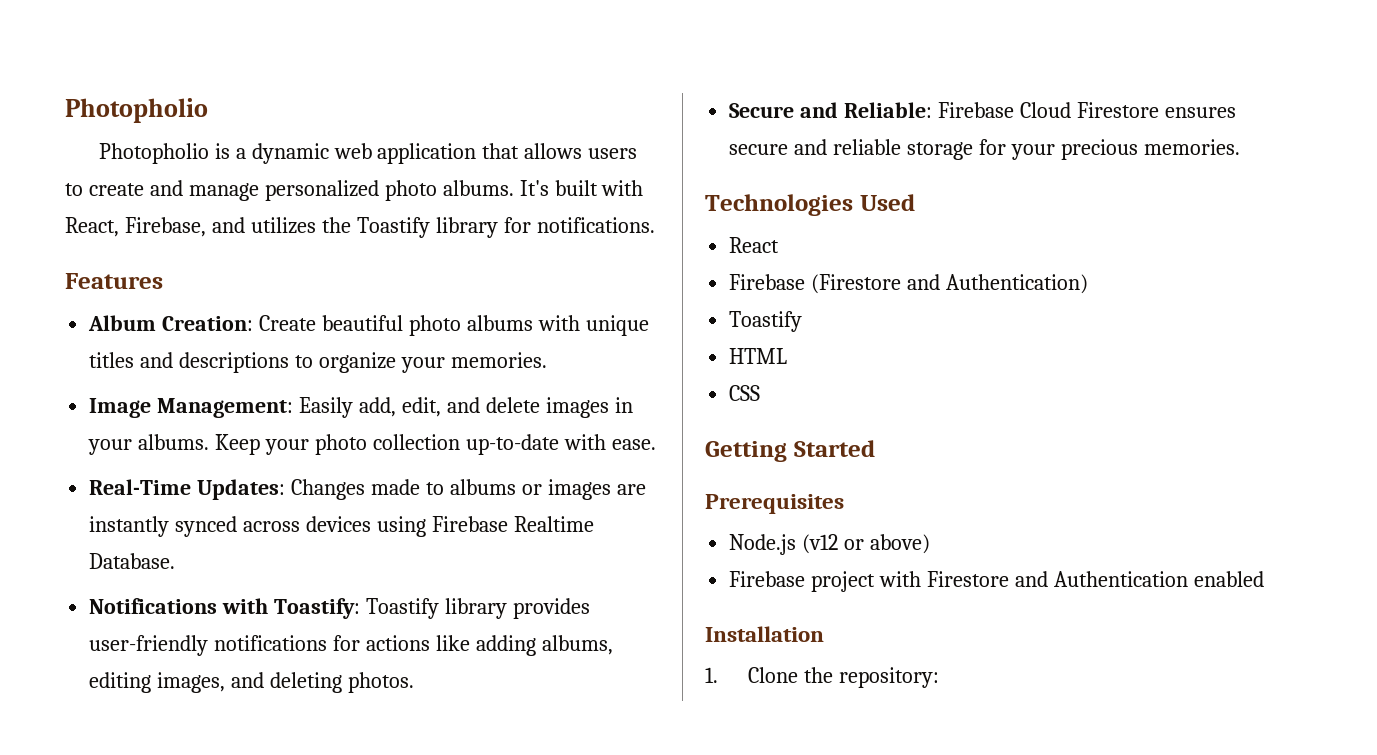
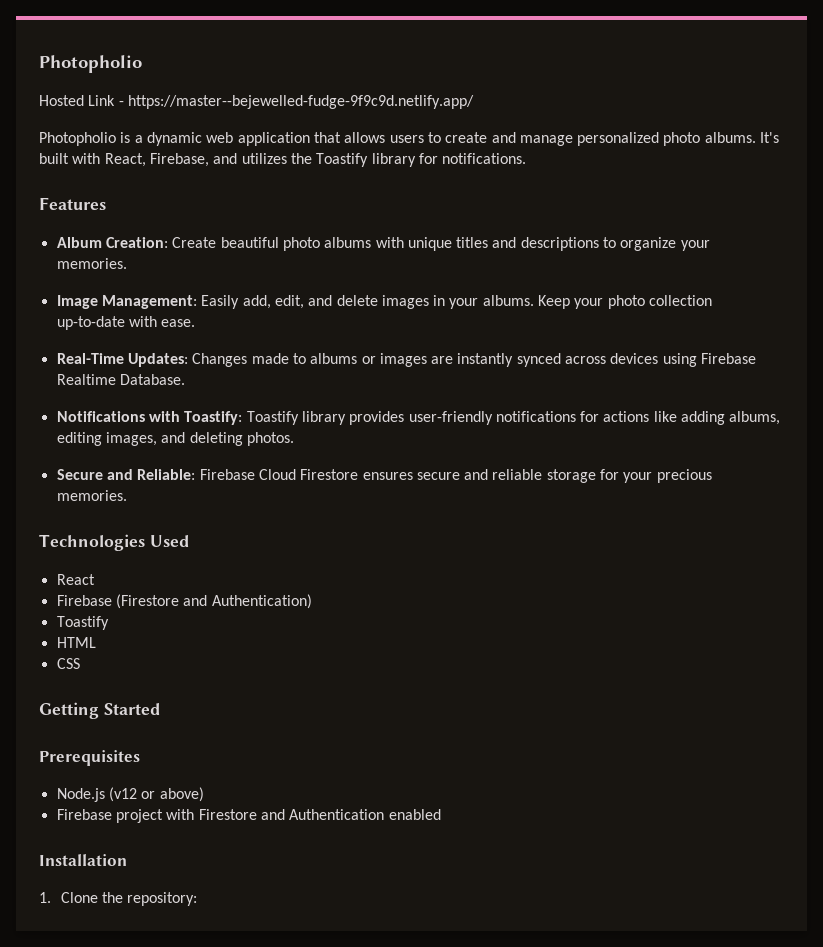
[65,98,208,123] Photopholio -> [39,55,142,73] [39,95,474,109] Photopholio // Hosted Link - https://master--bejewelled-fudge-9f9c9d.netlify.app/

